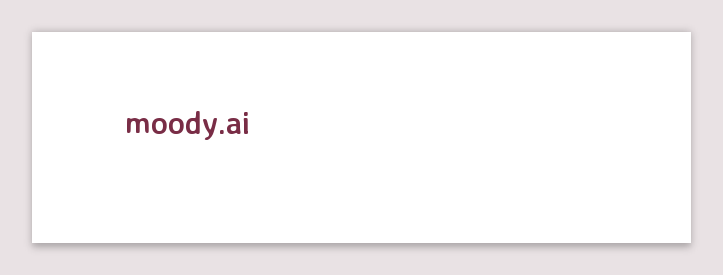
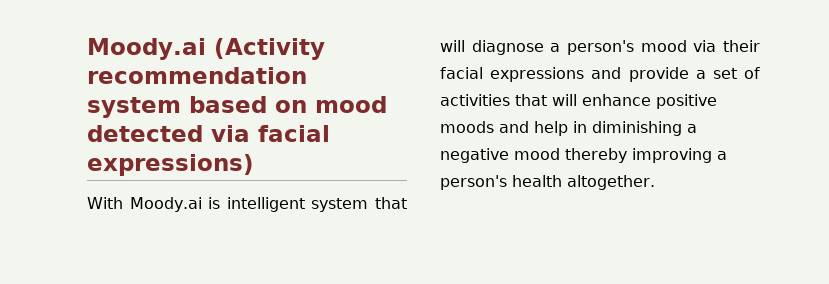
[125,111,250,140] moody.ai -> [87,38,325,60] [87,67,307,84] [87,96,387,118] [87,125,330,142] [87,154,254,176] [87,197,407,212] [440,40,760,55] [440,67,760,82] [440,94,717,109] [440,121,697,136] [440,148,727,163] [440,175,655,190] Moody.ai (Activity recommendation system based on mood detected via facial expressions) // With Moody.ai is intelligent system that will diagnose a person's mood via their facial expressions and provide a set of activities that will enhance positive moods and help in diminishing a negative mood thereby improving a person's health altogether.

